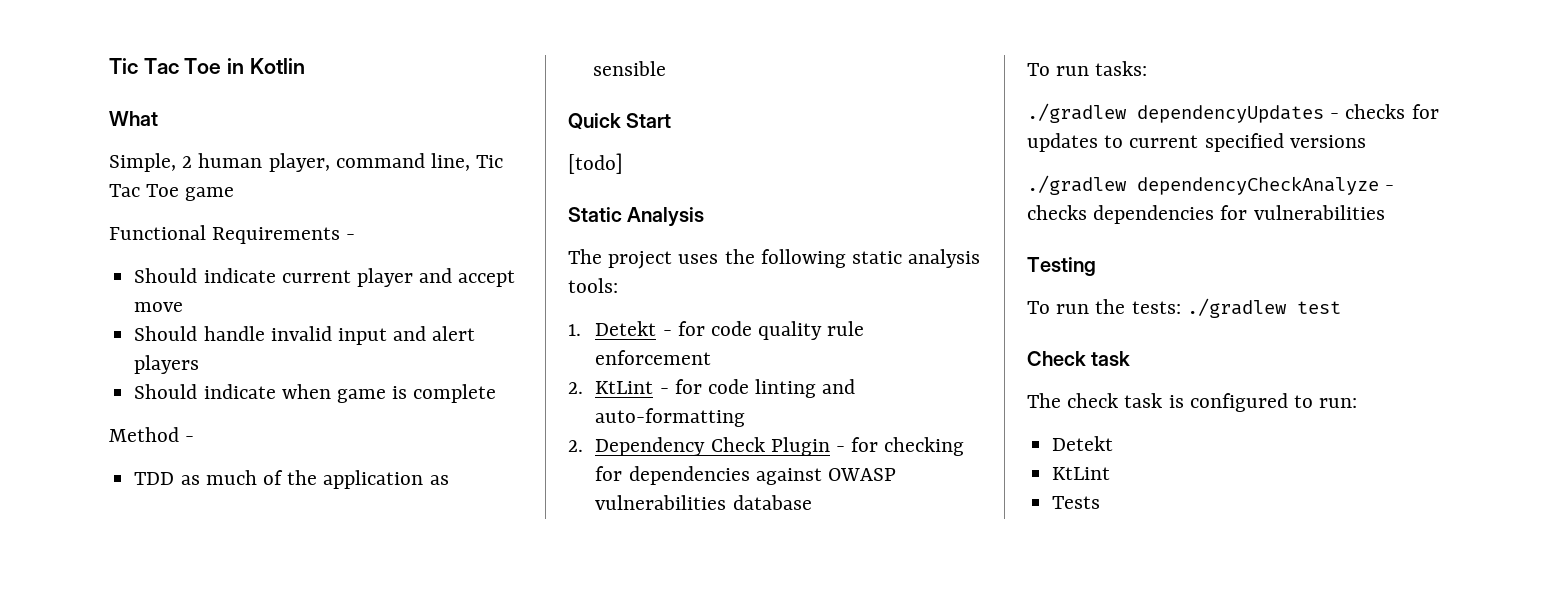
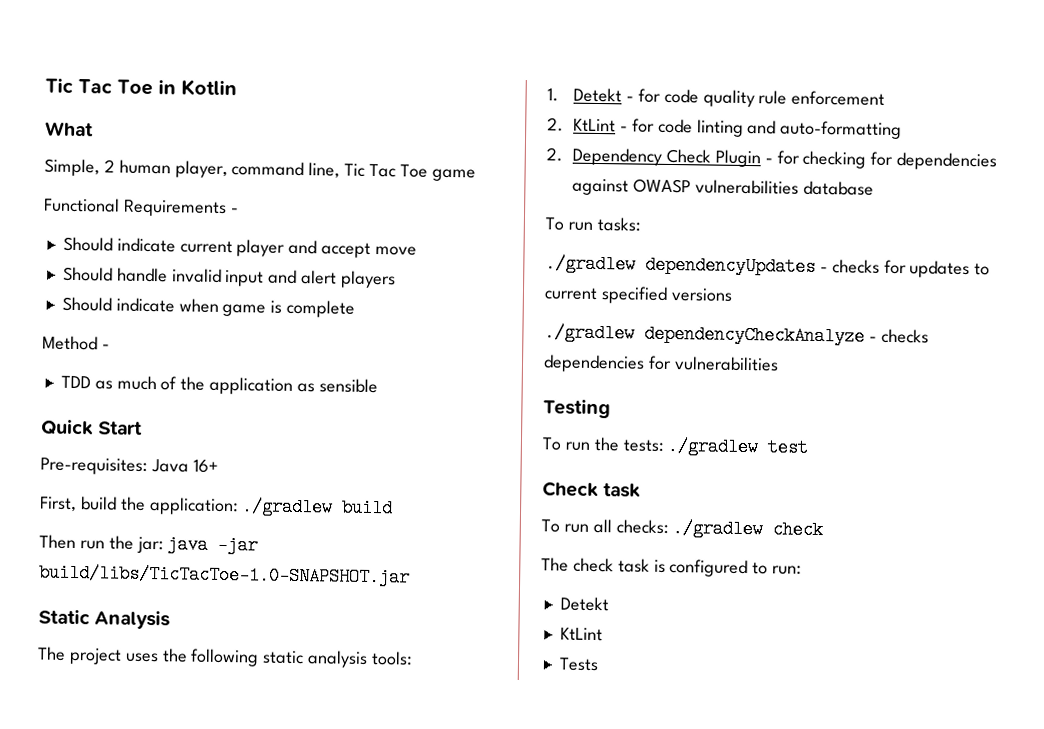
[568,153,623,174] [todo] -> [40,457,219,475] [39,496,394,518] [39,534,259,555] [39,563,410,587] Pre-requisites: Java 16+ // First, build the application: ./gradlew build // Then run the jar: java -jar build/libs/TicTacToe-1.0-SNAPSHOT.jar
(1131, 358) none -> [541,518,824,540] // To run all checks: ./gradlew check

